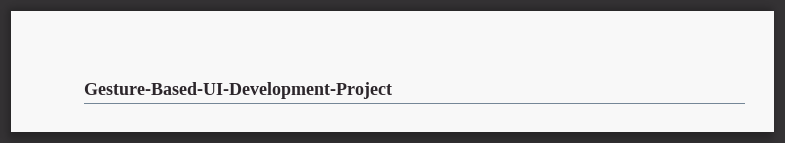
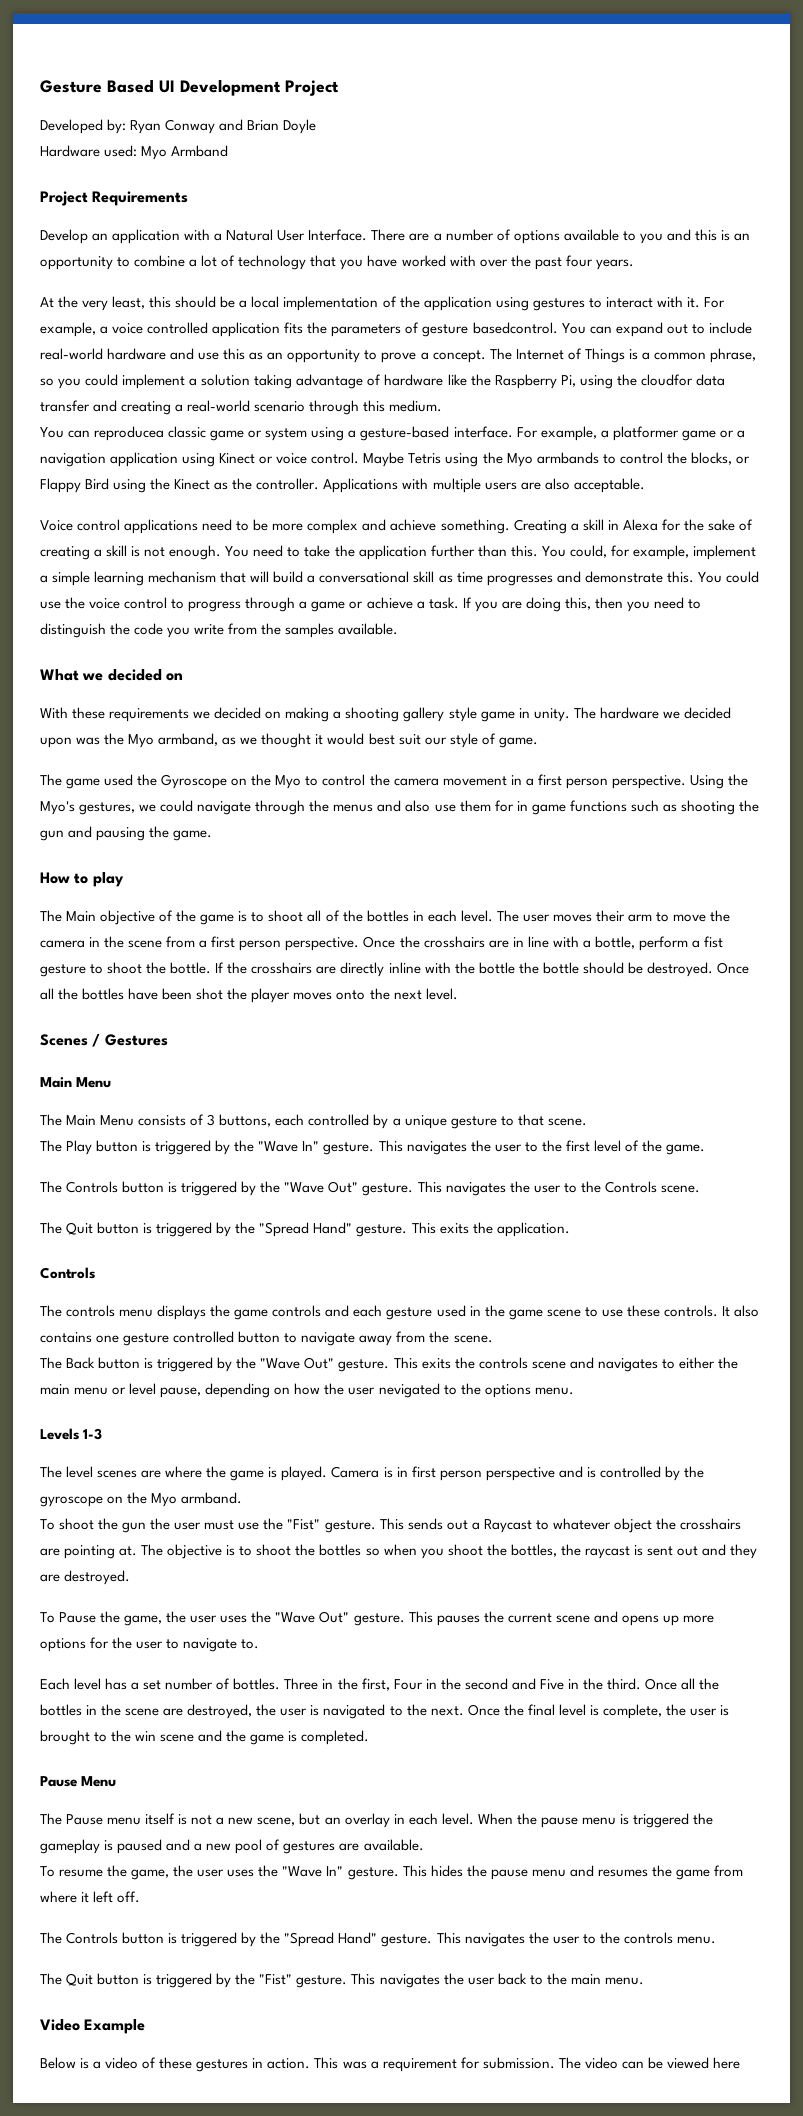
[84,82,392,99] Gesture-Based-UI-Development-Project -> [40,79,339,96] [40,119,317,134] [40,145,229,160] [40,191,189,206] [40,229,750,244] [40,255,634,270] [40,296,725,311] [40,322,752,337] [40,348,756,363] [40,374,725,389] [40,400,443,415] [40,426,745,441] [40,452,750,467] [40,478,645,493] [40,519,753,534] [40,545,756,560] [40,571,759,586] [40,597,702,612] [40,623,399,638] [40,669,183,681] [40,707,731,722] [40,733,538,748] [40,774,748,789] [40,800,759,815] [40,826,213,841] [40,872,124,887] [40,910,731,925] [40,936,723,951] [40,962,749,977] [40,988,458,1003] [40,1034,168,1047] [40,1077,112,1088] [40,1114,587,1129] [40,1140,705,1155] [40,1181,700,1196] [40,1222,570,1237] [40,1267,95,1279] [40,1305,759,1320] [40,1331,493,1346] [40,1357,738,1372] [40,1383,574,1398] [40,1428,103,1440] [40,1466,704,1481] [40,1492,243,1507] [40,1518,741,1533] [40,1544,758,1559] [40,1570,131,1585] [40,1611,714,1626] [40,1637,260,1652] [40,1678,720,1691] [40,1704,730,1719] [40,1730,370,1745] [40,1776,117,1787] [40,1813,714,1828] [40,1839,424,1854] [40,1865,743,1880] [40,1891,141,1903] [40,1932,716,1947] [40,1973,644,1988] [40,2019,146,2034] [40,2057,740,2072] Gesture Based UI Development Project // Developed by: Ryan Conway and Brian Doyle // Hardware used: Myo Armband // Project Requirements // Develop an application with a Natural User Interface. There are a number of options available to you and this is an opportunity to combine a lot of technology that you have worked with over the past four years. // At the very least, this should be a local implementation of the application using gestures to interact with it. For example, a voice controlled application fits the parameters of gesture basedcontrol. You can expand out to include real-world hardware and use this as an opportunity to prove a concept. The Internet of Things is a common phrase, so you could implement a solution taking advantage of hardware like the Raspberry Pi, using the cloudfor data transfer and creating a real-world scenario through this medium. // You can reproducea classic game or system using a gesture-based interface. For example, a platformer game or a navigation application using Kinect or voice control. Maybe Tetris using the Myo armbands to control the blocks, or Flappy Bird using the Kinect as the controller. Applications with multiple users are also acceptable. // Voice control applications need to be more complex and achieve something. Creating a skill in Alexa for the sake of creating a skill is not enough. You need to take the application further than this. You could, for example, implement a simple learning mechanism that will build a conversational skill as time progresses and demonstrate this. You could use the voice control to progress through a game or achieve a task. If you are doing this, then you need to distinguish the code you write from the samples available. // What we decided on // With these requirements we decided on making a shooting gallery style game in unity. The hardware we decided upon was the Myo armband, as we thought it would best suit our style of game. // The game used the Gyroscope on the Myo to control the camera movement in a first person perspective. Using the Myo's gestures, we could navigate through the menus and also use them for in game functions such as shooting the gun and pausing the game. // How to play // The Main objective of the game is to shoot all of the bottles in each level. The user moves their arm to move the camera in the scene from a first person perspective. Once the crosshairs are in line with a bottle, perform a fist gesture to shoot the bottle. If the crosshairs are directly inline with the bottle the bottle should be destroyed. Once all the bottles have been shot the player moves onto the next level. // Scenes / Gestures // Main Menu // The Main Menu consists of 3 buttons, each controlled by a unique gesture to that scene. // The Play button is triggered by the "Wave In" gesture. This navigates the user to the first level of the game. // The Controls button is triggered by the "Wave Out" gesture. This navigates the user to the Controls scene. // The Quit button is triggered by the "Spread Hand" gesture. This exits the application. // Controls // The controls menu displays the game controls and each gesture used in the game scene to use these controls. It also contains one gesture controlled button to navigate away from the scene. // The Back button is triggered by the "Wave Out" gesture. This exits the controls scene and navigates to either the main menu or level pause, depending on how the user nevigated to the options menu. // Levels 1-3 // The level scenes are where the game is played. Camera is in first person perspective and is controlled by the gyroscope on the Myo armband. // To shoot the gun the user must use the "Fist" gesture. This sends out a Raycast to whatever object the crosshairs are pointing at. The objective is to shoot the bottles so when you shoot the bottles, the raycast is sent out and they are destroyed. // To Pause the game, the user uses the "Wave Out" gesture. This pauses the current scene and opens up more options for the user to navigate to. // Each level has a set number of bottles. Three in the first, Four in the second and Five in the third. Once all the bottles in the scene are destroyed, the user is navigated to the next. Once the final level is complete, the user is brought to the win scene and the game is completed. // Pause Menu // The Pause menu itself is not a new scene, but an overlay in each level. When the pause menu is triggered the gameplay is paused and a new pool of gestures are available. // To resume the game, the user uses the "Wave In" gesture. This hides the pause menu and resumes the game from where it left off. // The Controls button is triggered by the "Spread Hand" gesture. This navigates the user to the controls menu. // The Quit button is triggered by the "Fist" gesture. This navigates the user back to the main menu. // Video Example // Below is a video of these gestures in action. This was a requirement for submission. The video can be viewed here

